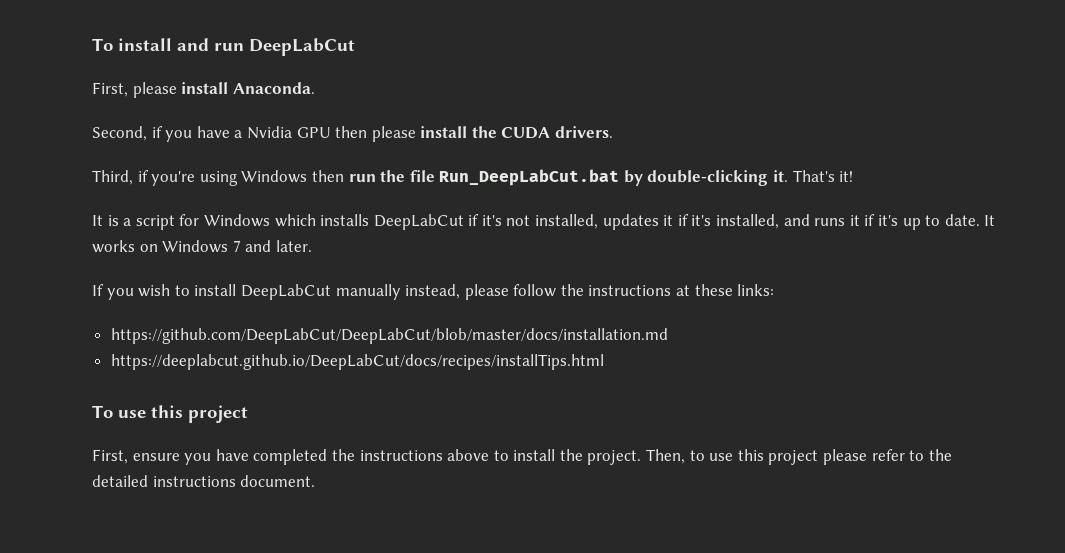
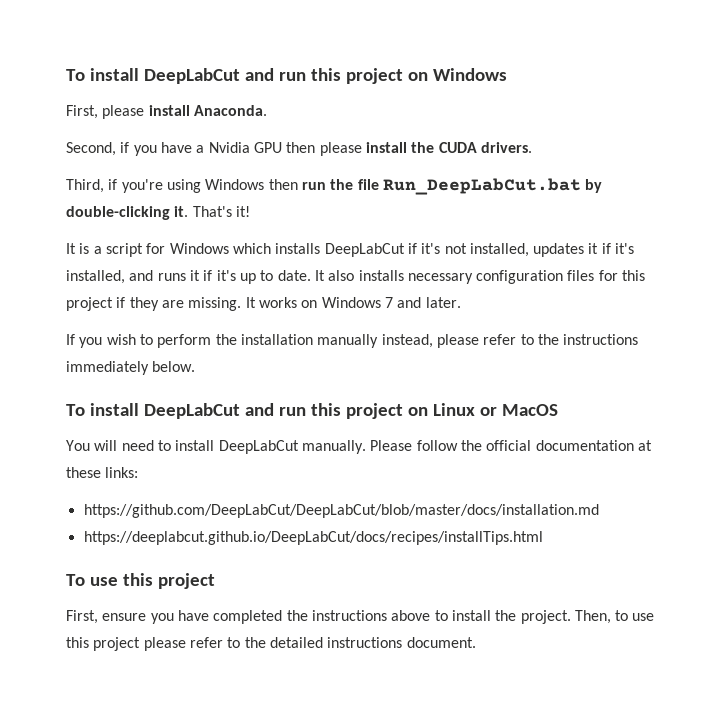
[92,38,355,56] To install and run DeepLabCut -> [66,68,507,84] To install DeepLabCut and run this project on Windows
(996, 220) none -> [328,270,646,284] [66,297,256,311] also installs necessary configuration files for this project if they are missing. It
[194,284,672,300] install DeepLabCut manually instead, please follow the instructions -> [157,334,639,348] [66,361,196,375] [66,403,558,419] [66,440,634,454] perform the installation manually instead, please refer to the instructions immediately below. // To install DeepLabCut and run this project on Linux or MacOS // You will need to install DeepLabCut manually. Please follow the official documentation

